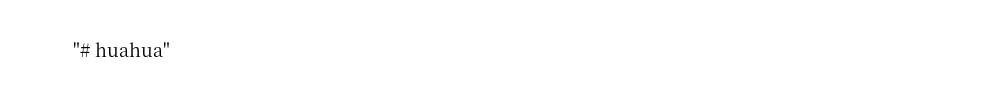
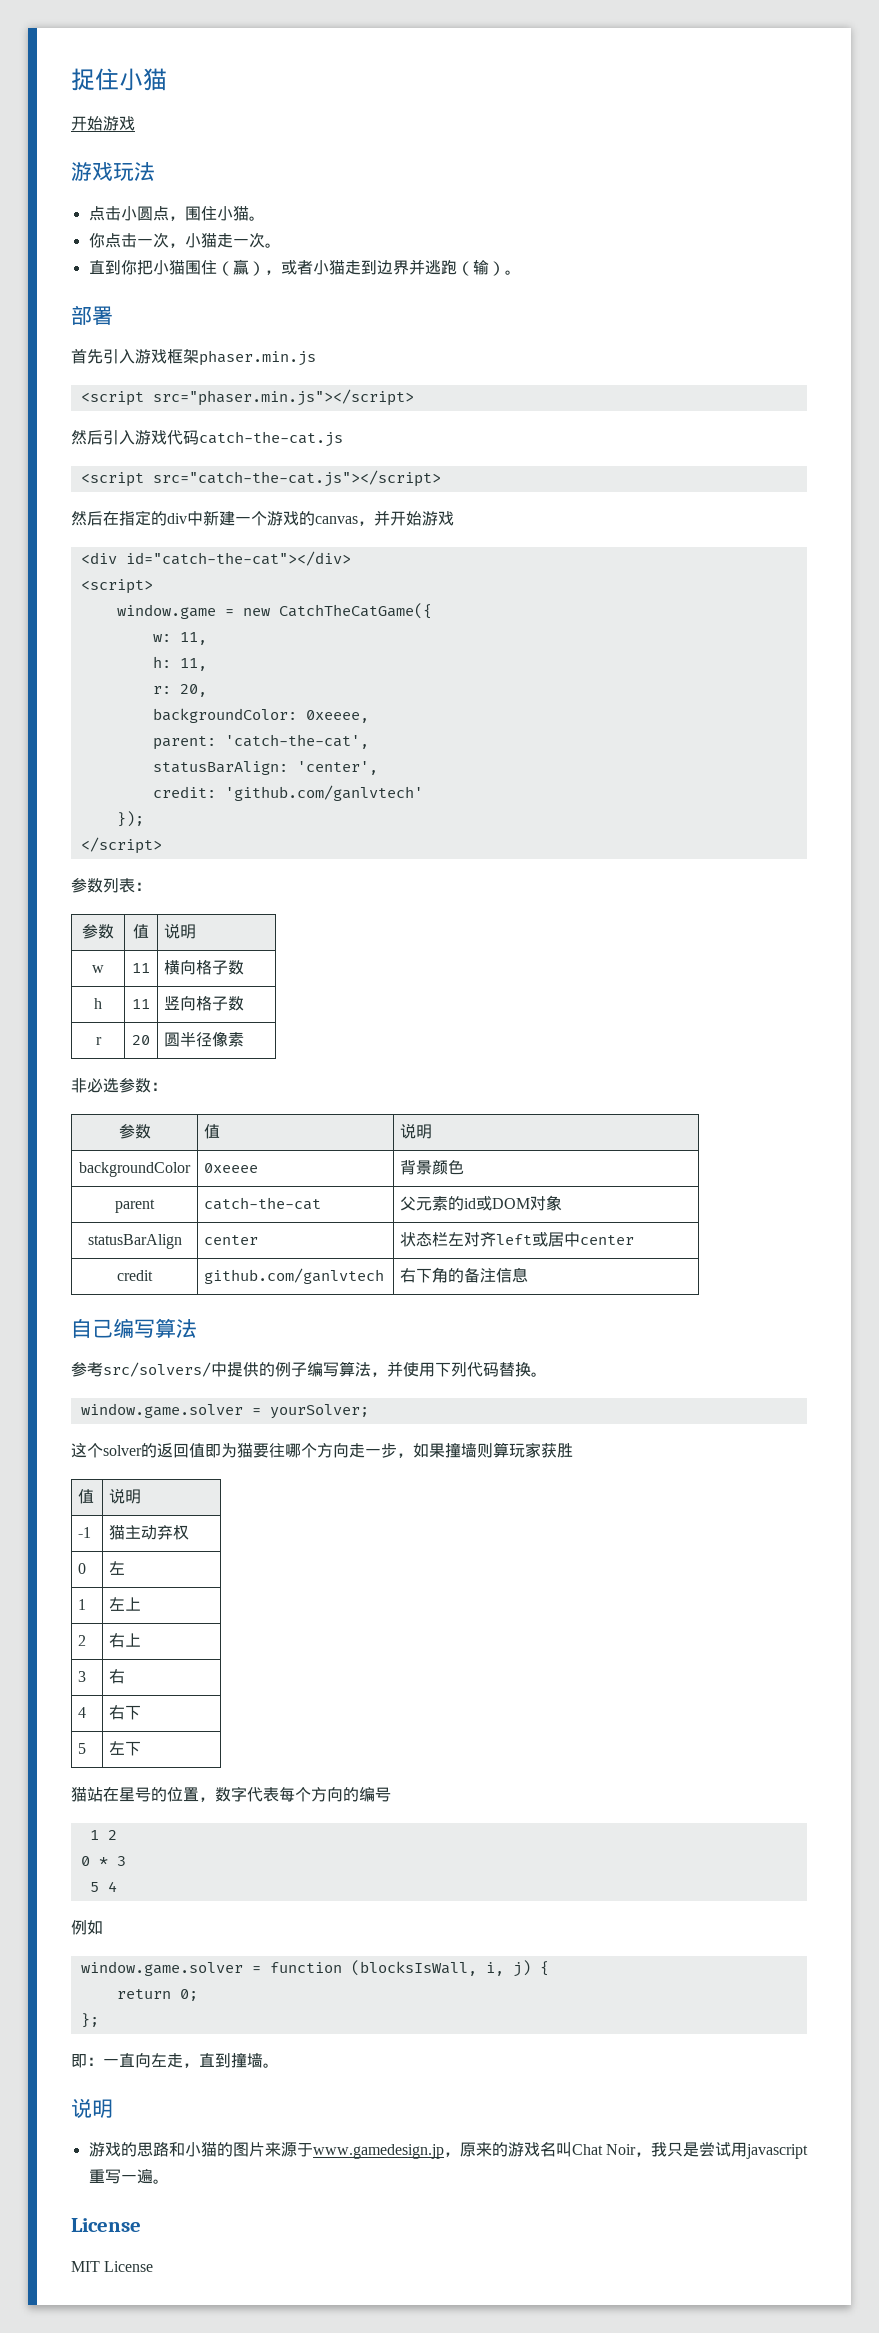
[73,42,170,57] "# huahua" -> [71,68,167,91] [71,116,135,131] [71,162,155,181] [88,206,265,221] [88,232,281,248] [88,259,521,276] [71,305,113,325] [71,349,316,366] [80,389,414,406] [71,430,343,447] [80,470,441,487] [71,510,454,526] [80,551,351,566] [80,579,153,594] [116,603,432,619] [152,632,207,645] [152,656,207,671] [152,684,207,697] [152,708,369,723] [152,734,369,750] [152,761,378,775] [152,785,423,801] [116,811,144,827] [80,837,162,854] [71,878,151,893] [82,924,114,939] [133,924,149,939] [164,923,197,939] [92,965,104,973] [132,963,150,973] [164,960,245,975] [94,998,102,1009] [132,999,150,1009] [164,996,245,1011] [95,1037,102,1045] [132,1035,150,1045] [164,1032,245,1047] [71,1078,167,1093] [118,1124,151,1139] [204,1124,221,1139] [400,1123,433,1139] [79,1162,191,1177] [204,1163,259,1173] [400,1160,465,1175] [115,1199,155,1213] [204,1197,322,1210] [400,1195,563,1211] [87,1234,182,1249] [204,1235,259,1245] [400,1232,635,1247] [117,1270,153,1281] [204,1268,385,1284] [400,1267,529,1283] [71,1318,197,1338] [71,1361,547,1377] [80,1403,369,1419] [71,1442,573,1458] [78,1489,95,1504] [109,1488,142,1504] [78,1527,92,1538] [109,1525,190,1540] [78,1563,87,1574] [109,1561,126,1575] [78,1599,87,1610] [109,1597,142,1611] [78,1635,87,1646] [109,1633,142,1648] [78,1671,87,1682] [109,1669,126,1684] [78,1707,87,1718] [109,1705,142,1720] [78,1743,87,1754] [109,1741,142,1756] [71,1786,391,1802] [89,1830,117,1840] [80,1856,126,1866] [89,1881,117,1892] [71,1920,103,1935] [80,1960,549,1977] [116,1989,198,2001] [80,2013,99,2028] [71,2053,279,2068] [71,2098,113,2118] [88,2142,808,2159] [88,2169,169,2184] [71,2218,141,2232] [71,2261,154,2272] 捉住小猫 // 开始游戏 // 游戏玩法 // 点击小圆点，围住小猫。 // 你点击一次，小猫走一次。 // 直到你把小猫围住（赢），或者小猫走到边界并逃跑（输）。 // 部署 // 首先引入游戏框架phaser.min.js // <script src="phaser.min.js"></script> // 然后引入游戏代码catch-the-cat.js // <script src="catch-the-cat.js"></script> // 然后在指定的div中新建一个游戏的canvas，并开始游戏 // <div id="catch-the-cat"></div> // <script> // window.game = new CatchTheCatGame({ // w: 11, // h: 11, // r: 20, // backgroundColor: 0xeeee, // parent: 'catch-the-cat', // statusBarAlign: 'center', // credit: 'github.com/ganlvtech' // }); // </script> // 参数列表： // 参数 | 值 | 说明 // w | 11 | 横向格子数 // h | 11 | 竖向格子数 // r | 20 | 圆半径像素 // 非必选参数： // 参数 | 值 | 说明 // backgroundColor | 0xeeee | 背景颜色 // parent | catch-the-cat | 父元素的id或DOM对象 // statusBarAlign | center | 状态栏左对齐left或居中center // credit | github.com/ganlvtech | 右下角的备注信息 // 自己编写算法 // 参考src/solvers/中提供的例子编写算法，并使用下列代码替换。 // window.game.solver = yourSolver; // 这个solver的返回值即为猫要往哪个方向走一步，如果撞墙则算玩家获胜 // 值 | 说明 // -1 | 猫主动弃权 // 0 | 左 // 1 | 左上 // 2 | 右上 // 3 | 右 // 4 | 右下 // 5 | 左下 // 猫站在星号的位置，数字代表每个方向的编号 // 1 2 // 0 * 3 // 5 4 // 例如 // window.game.solver = function (blocksIsWall, i, j) { // return 0; // }; // 即：一直向左走，直到撞墙。 // 说明 // 游戏的思路和小猫的图片来源于www.gamedesign.jp，原来的游戏名叫Chat Noir，我只是尝试用javascript重写一遍。 // License // MIT License

